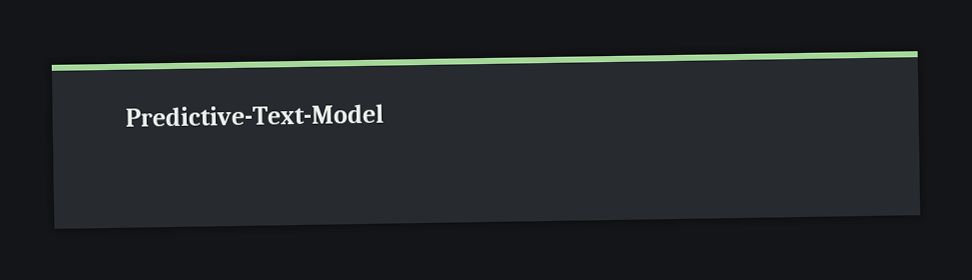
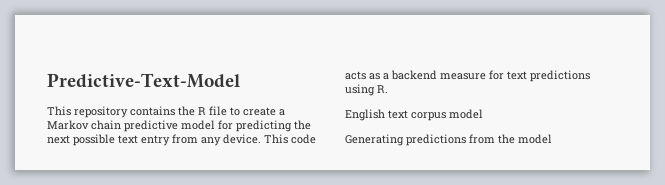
(384, 115) none -> [47,106,285,118] [47,120,311,132] [47,134,316,146] [345,70,590,82] [345,84,388,96] [345,109,483,121] [345,134,552,146] // This repository contains the R file to create a Markov chain predictive model for predicting the next possible text entry from any device. This code acts as a backend measure for text predictions using R. // English text corpus model // Generating predictions from the model

